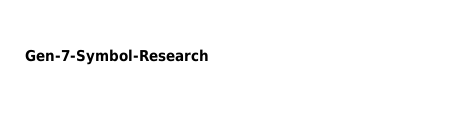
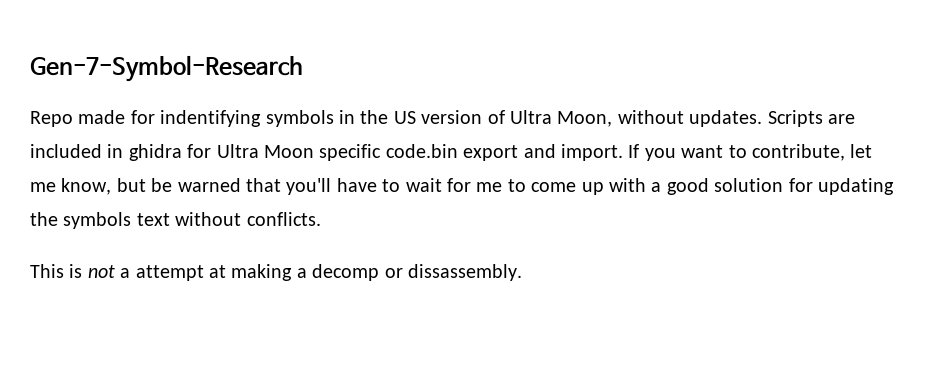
(209, 57) none -> [30,110,855,127] [30,144,873,161] [30,178,894,195] [30,212,321,229] [30,264,522,281] // Repo made for indentifying symbols in the US version of Ultra Moon, without updates. Scripts are included in ghidra for Ultra Moon specific code.bin export and import. If you want to contribute, let me know, but be warned that you'll have to wait for me to come up with a good solution for updating the symbols text without conflicts. // This is not a attempt at making a decomp or dissassembly.

